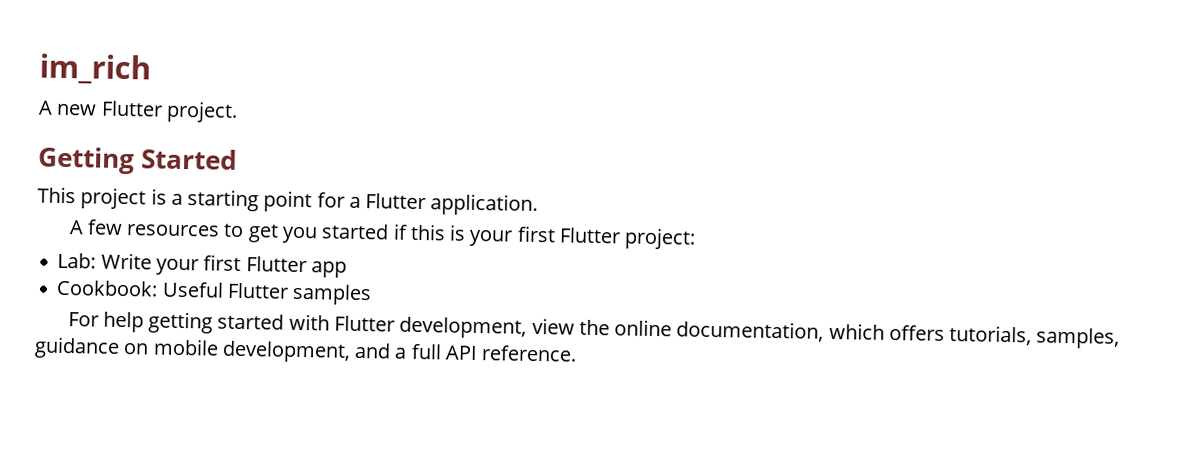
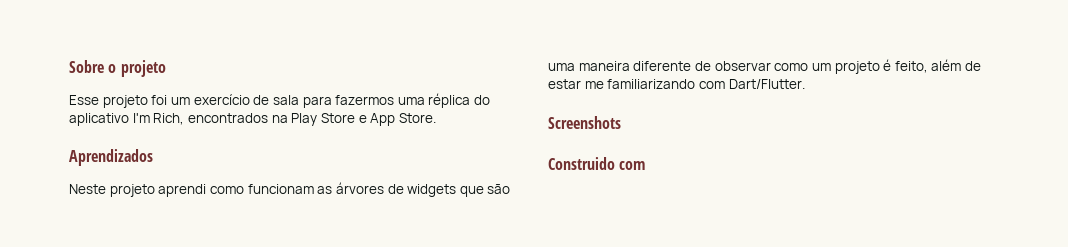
[39,53,151,85] [38,100,238,123] [37,146,238,175] [37,186,539,217] [68,219,697,250] [57,252,347,278] [56,279,373,306] [67,311,1121,349] [34,336,578,363] im_rich // A new Flutter project. // Getting Started // This project is a starting point for a Flutter application. // A few resources to get you started if this is your first Flutter project: // Lab: Write your first Flutter app // Cookbook: Useful Flutter samples // For help getting started with Flutter development, view the online documentation, which offers tutorials, samples, guidance on mobile development, and a full API reference. -> [69,60,166,77] [69,93,491,108] [69,113,436,126] [69,149,153,166] [69,182,511,197] [548,59,982,74] [548,79,805,89] [548,116,621,129] [548,157,646,170] Sobre o projeto // Esse projeto foi um exercício de sala para fazermos uma réplica do aplicativo I'm Rich, encontrados na Play Store e App Store. // Aprendizados // Neste projeto aprendi como funcionam as árvores de widgets que são uma maneira diferente de observar como um projeto é feito, além de estar me familiarizando com Dart/Flutter. // Screenshots // Construido com

